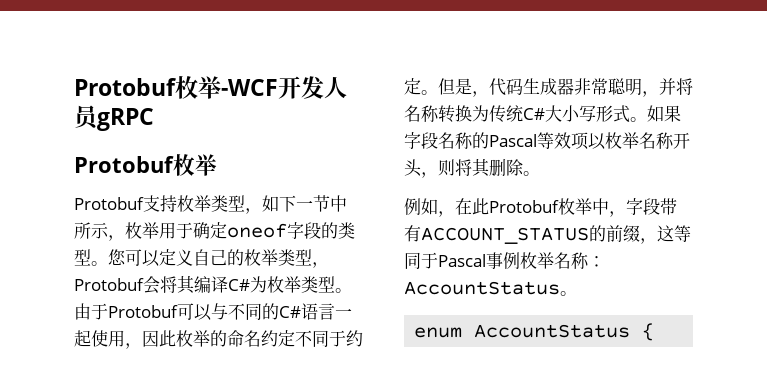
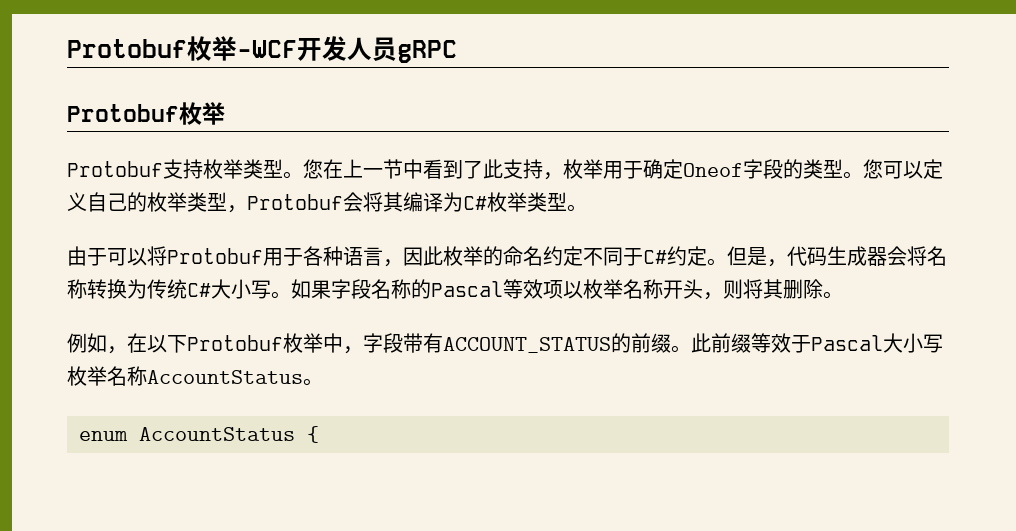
[245,195,347,214] [74,222,109,239] ，如下一节中所示 -> [283,159,543,179] 。您在上一节中看到了此支持
[227,223,287,238] oneof -> [683,163,743,177] Oneof
[228,276,352,293] [74,303,352,321] [74,330,125,347] C#为枚举类型。由于Protobuf可以与不同的C#语言一起使用 -> [443,192,587,212] [67,246,383,266] 为C#枚举类型。 // 由于可以将Protobuf用于各种语言
(346, 338) none -> [643,250,667,264] C#
[574,78,676,97] 非常聪明，并 -> [887,246,907,266] 会
[596,105,630,123] 形式 -> (271, 289) none
[472,198,489,215] 此 -> [147,335,187,353] 以下
[640,225,691,244] [404,252,605,269] ，这等同于Pascal事例枚举名称： -> [671,333,943,353] [67,366,147,386] 。此前缀等效于Pascal大小写枚举名称

